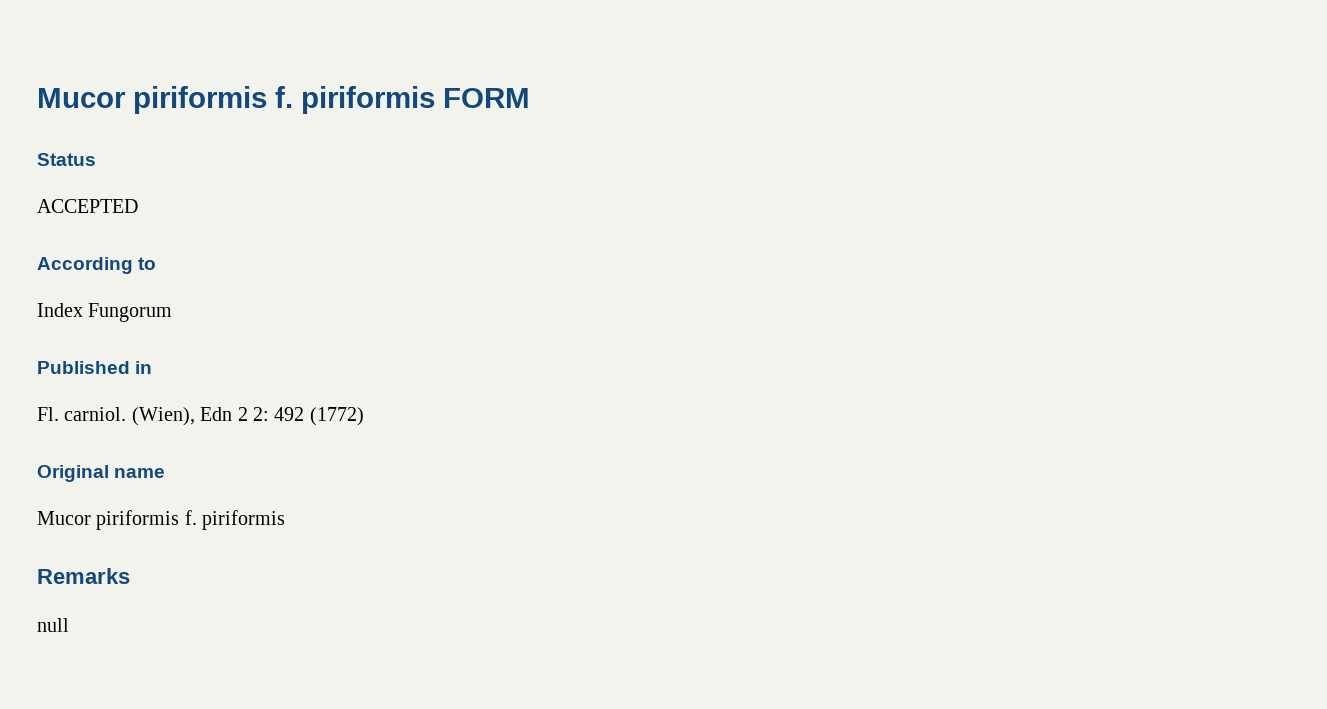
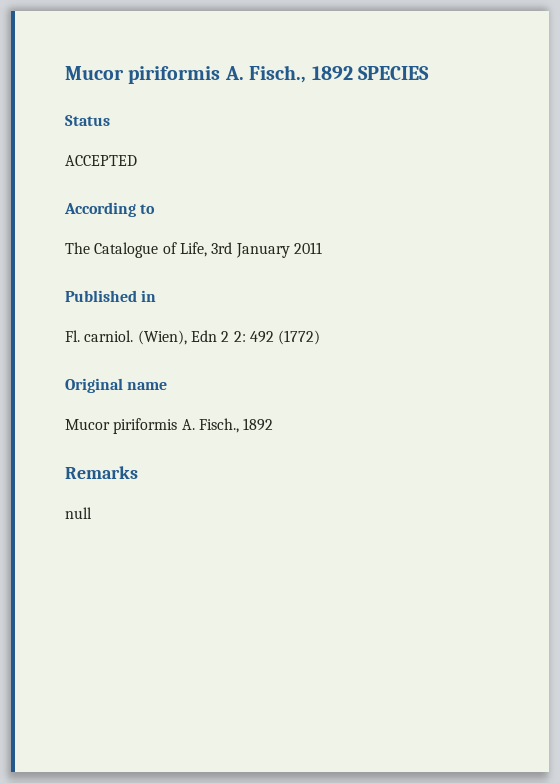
[37,86,530,114] Mucor piriformis f. piriformis FORM -> [65,65,429,84] Mucor piriformis A. Fisch., 1892 SPECIES
[37,303,173,322] Index Fungorum -> [65,242,322,258] The Catalogue of Life, 3rd January 2011
[184,510,286,530] f. piriformis -> [181,418,274,433] A. Fisch., 1892

